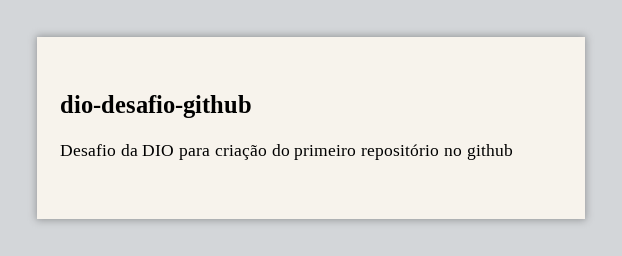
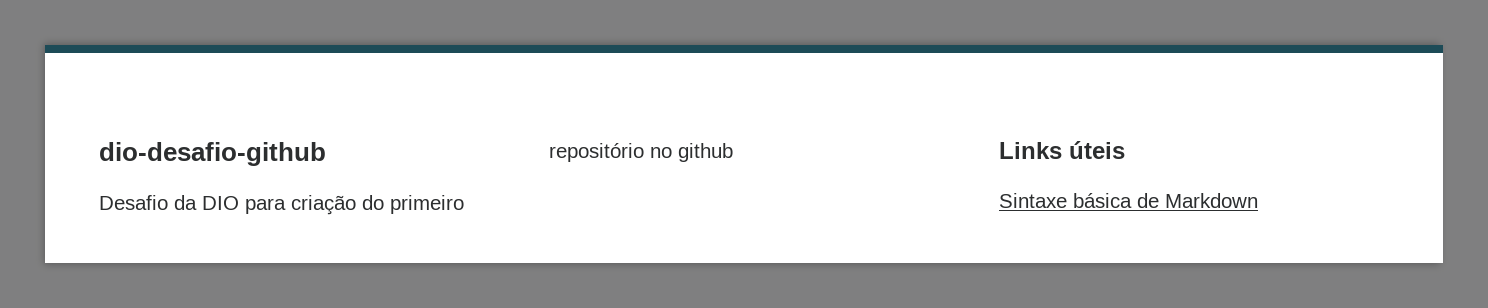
(513, 152) none -> [999,141,1125,159] [999,193,1258,208] // Links úteis // Sintaxe básica de Markdown

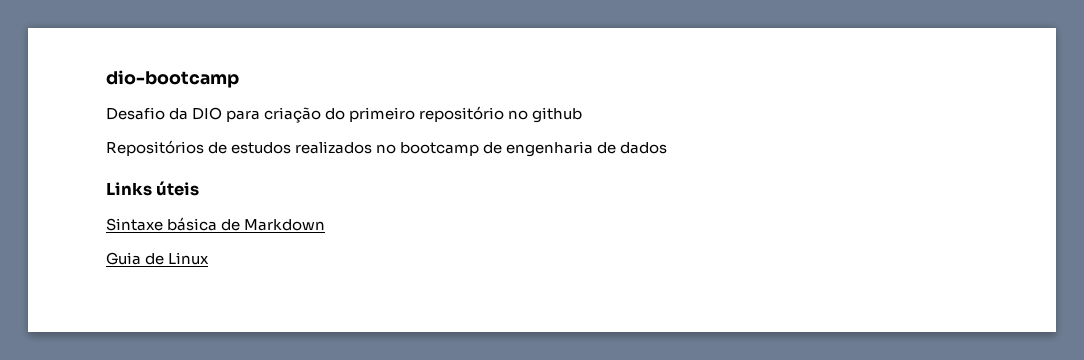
[99,142,326,166] dio-desafio-github -> [106,70,239,88] dio-bootcamp
(733, 152) none -> [106,140,668,157] // Repositórios de estudos realizados no bootcamp de engenharia de dados
(1258, 200) none -> [106,252,210,265] // Guia de Linux

